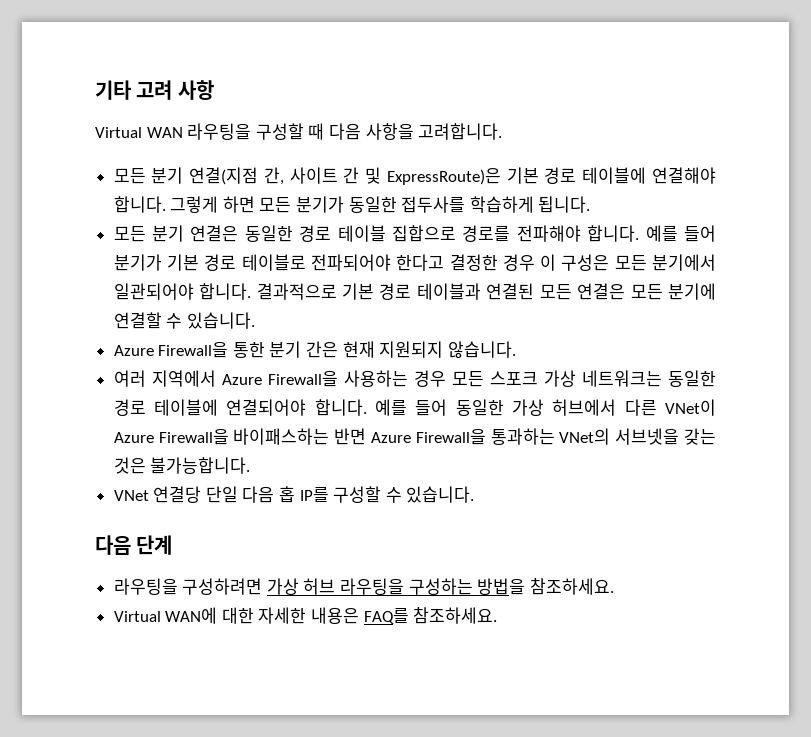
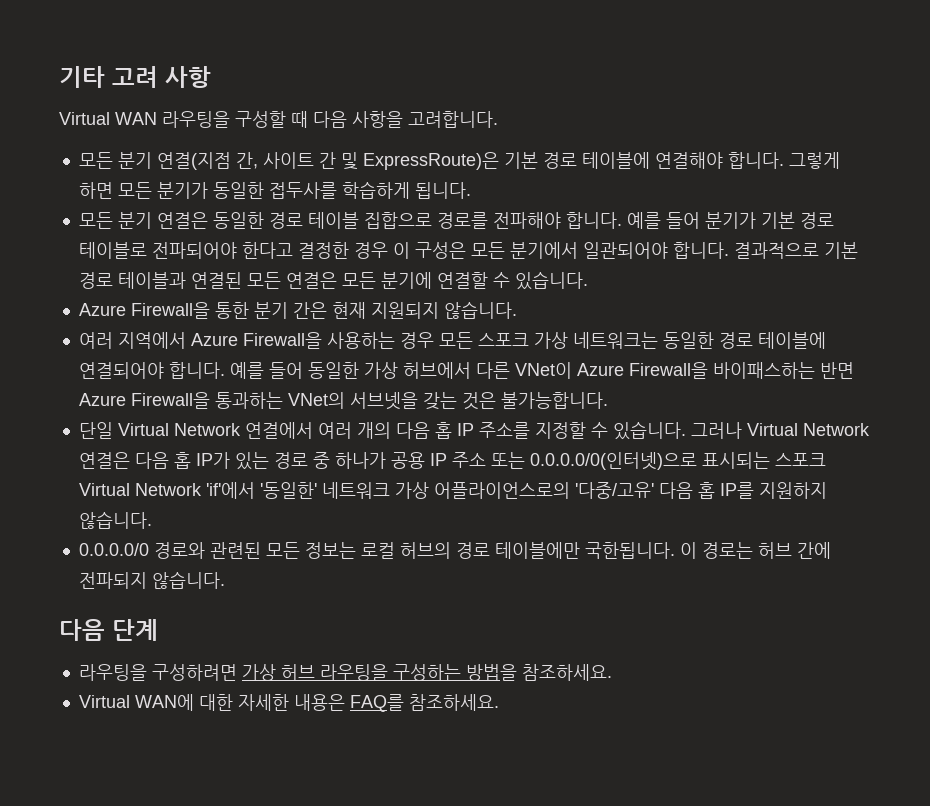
[113,486,475,503] VNet 연결당 단일 다음 홉 IP를 구성할 수 있습니다. -> [78,421,870,440] [78,452,826,470] [78,482,827,499] [78,511,152,529] [78,542,831,559] [78,571,225,589] 단일 Virtual Network 연결에서 여러 개의 다음 홉 IP 주소를 지정할 수 있습니다. 그러나 Virtual Network 연결은 다음 홉 IP가 있는 경로 중 하나가 공용 IP 주소 또는 0.0.0.0/0(인터넷)으로 표시되는 스포크 Virtual Network 'if'에서 '동일한' 네트워크 가상 어플라이언스로의 '다중/고유' 다음 홉 IP를 지원하지 않습니다. // 0.0.0.0/0 경로와 관련된 모든 정보는 로컬 허브의 경로 테이블에만 국한됩니다. 이 경로는 허브 간에 전파되지 않습니다.

